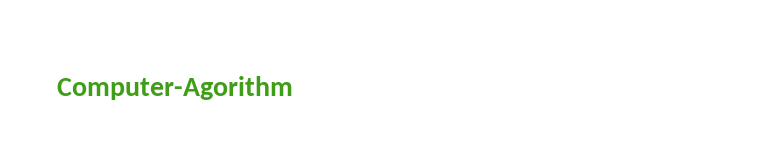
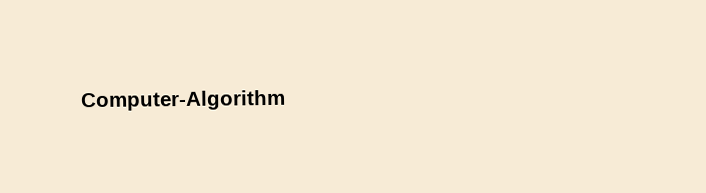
[57,76,293,100] Computer-Agorithm -> [80,89,286,112] Computer-Algorithm

